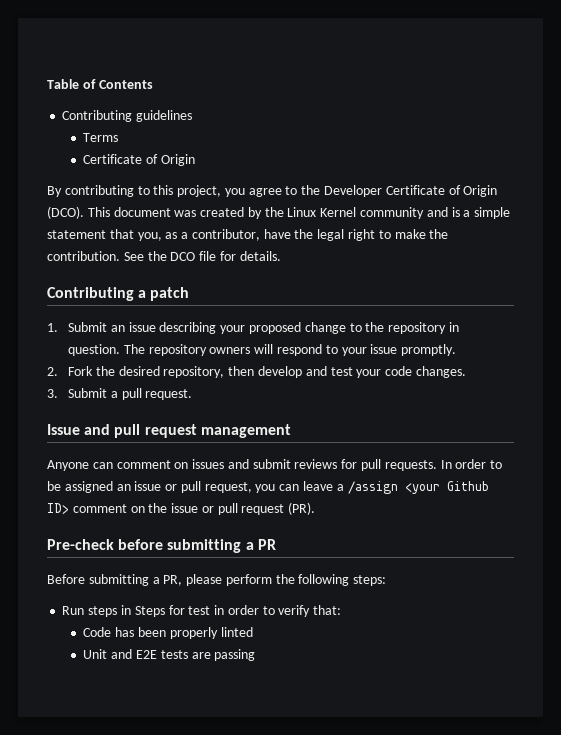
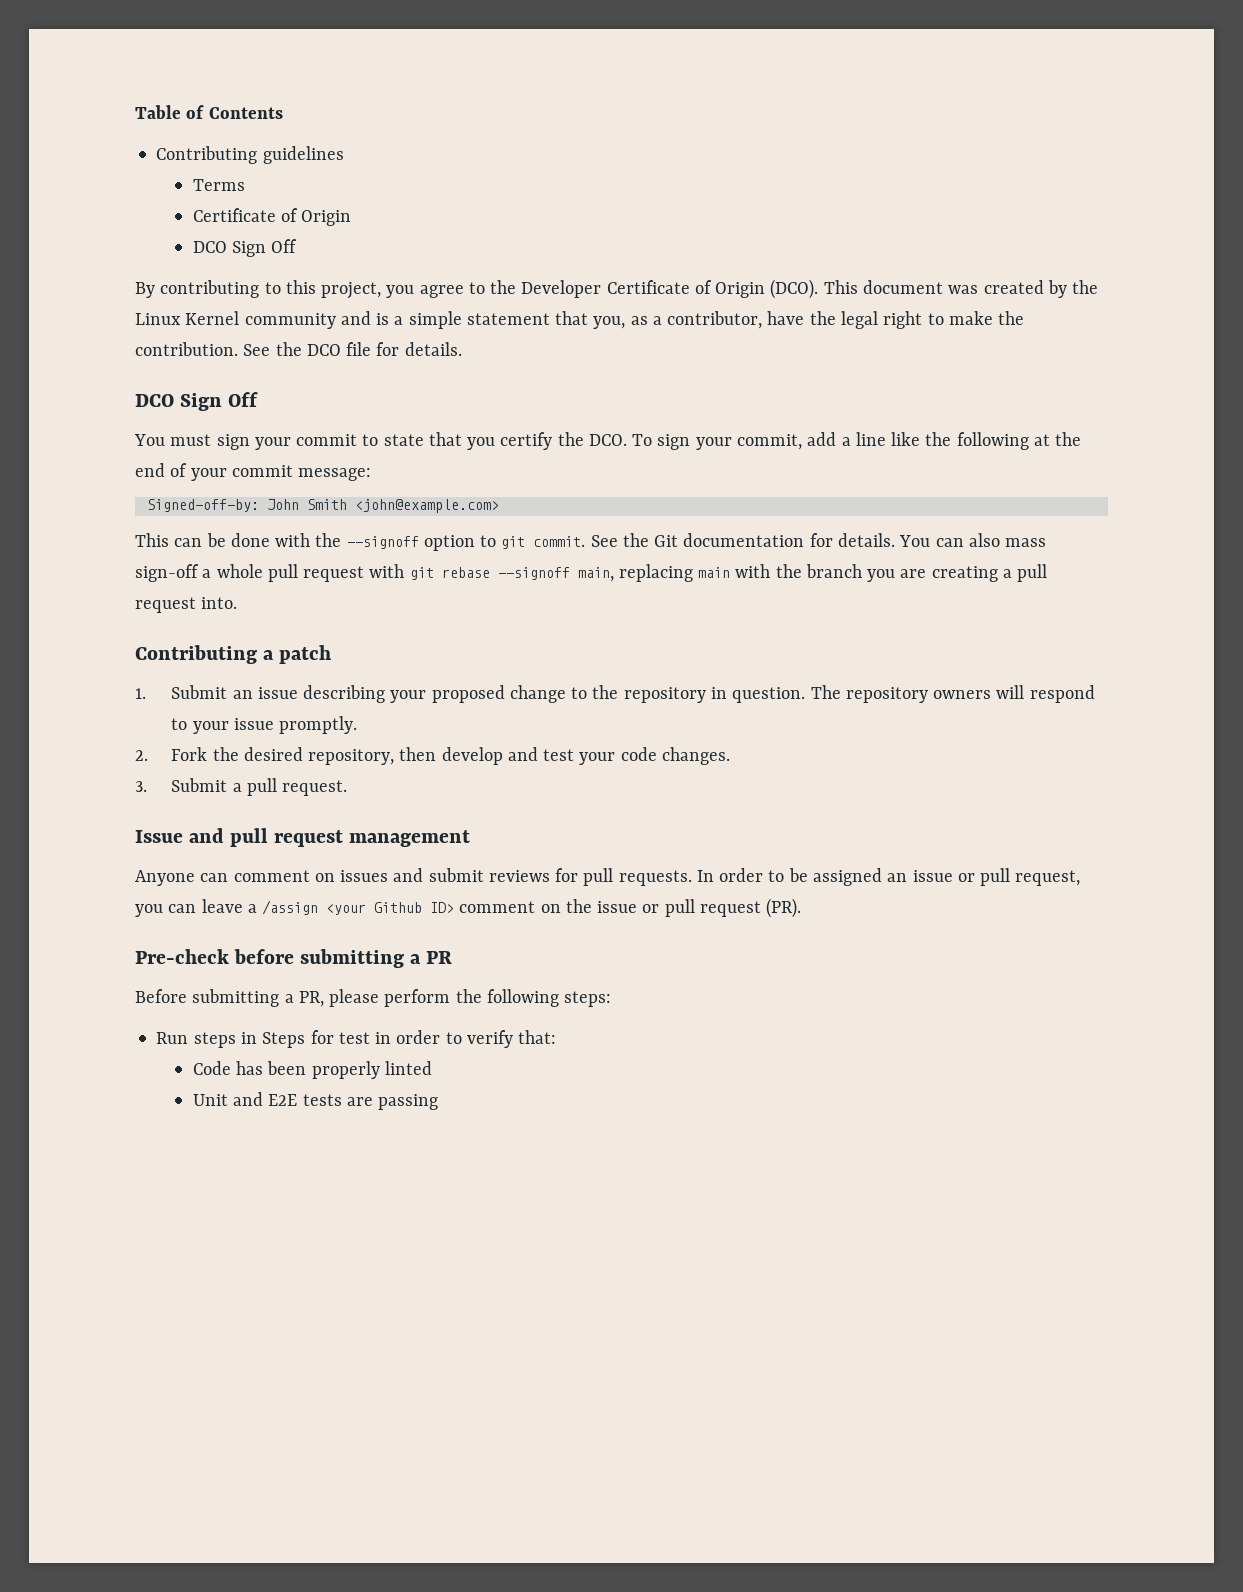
(196, 160) none -> [192,239,298,257] // DCO Sign Off
(281, 256) none -> [135,392,259,411] [134,432,1082,450] [135,463,372,481] [146,499,499,513] [135,533,1047,551] [135,564,1048,582] [135,597,238,613] // DCO Sign Off // You must sign your commit to state that you certify the DCO. To sign your commit, add a line like the following at the end of your commit message: // Signed-off-by: John Smith <john@example.com> // This can be done with the --signoff option to git commit. See the Git documentation for details. You can also mass sign-off a whole pull request with git rebase --signoff main, replacing main with the branch you are creating a pull request into.

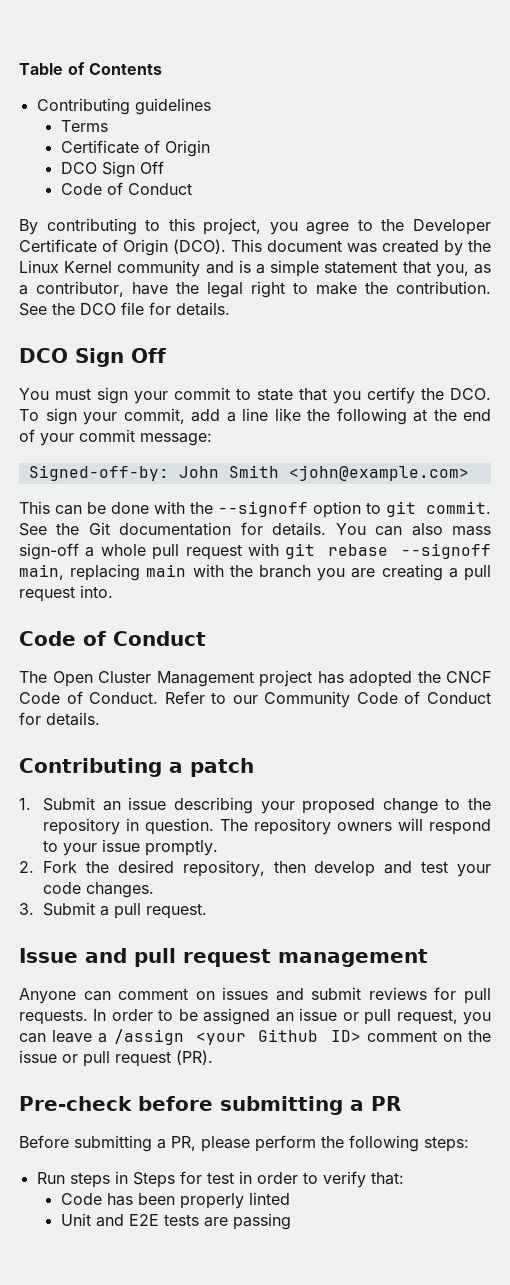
(298, 246) none -> [60,182,192,195] // Code of Conduct
(238, 603) none -> [19,631,206,646] [19,670,491,687] [19,691,491,708] [19,712,100,726] // Code of Conduct // The Open Cluster Management project has adopted the CNCF Code of Conduct. Refer to our Community Code of Conduct for details.

